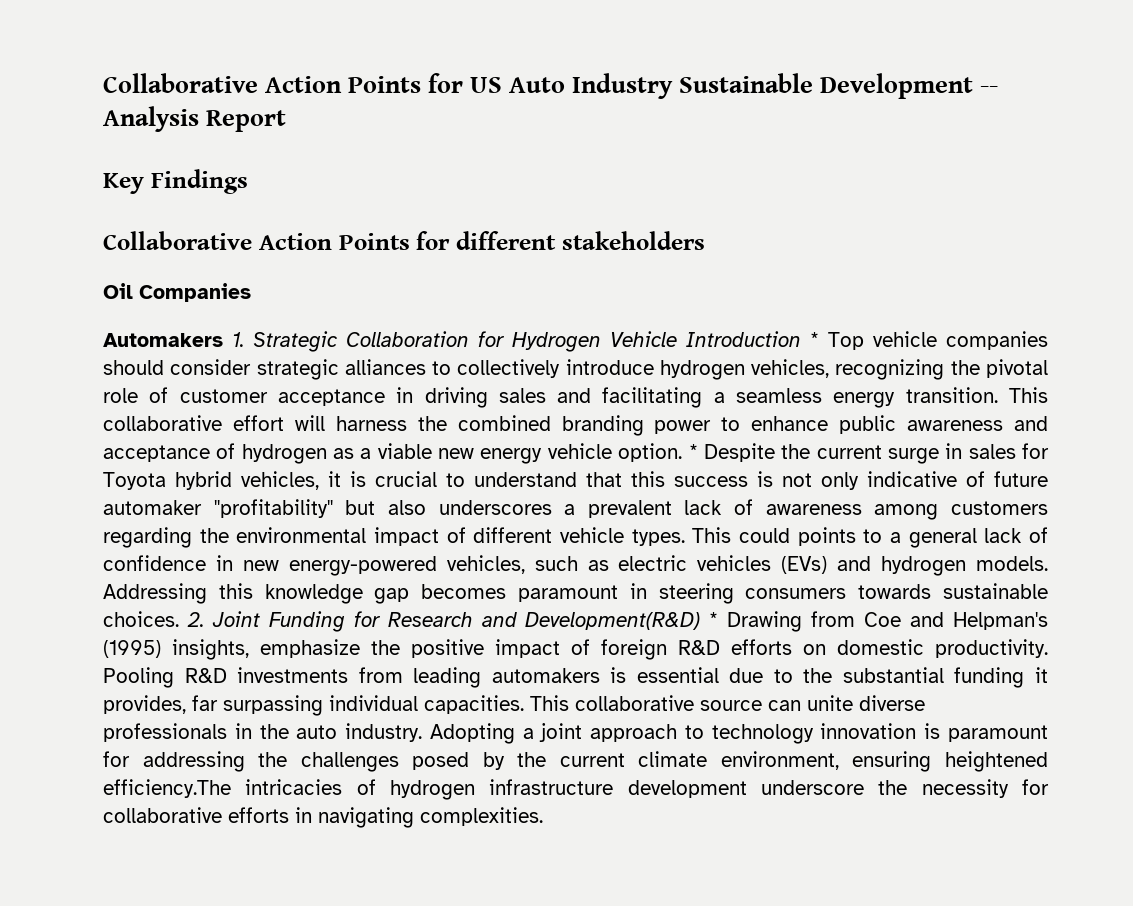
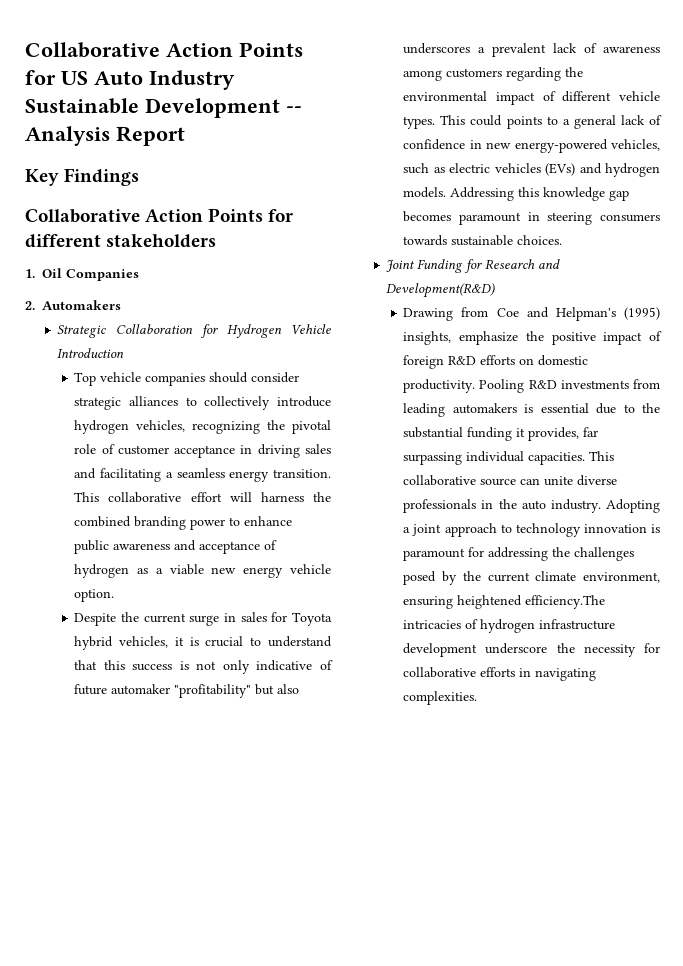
(705, 240) none -> [25,269,35,278] 1.
(251, 292) none -> [25,301,35,310] 2.
[232,332,244,347] 1. -> (121, 305) //
[810,332,819,347] * -> (125, 353) //
[688,444,698,459] * -> (115, 595) //
[186,612,204,627] 2. -> (563, 240) //
[709,612,719,627] * -> (496, 290) //

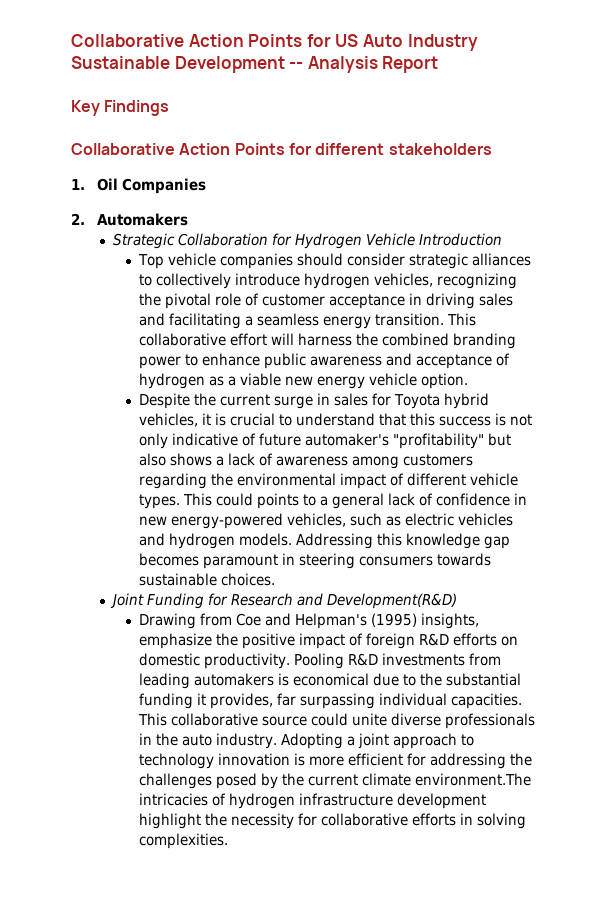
[111,684,171,695] automaker -> [305,433,390,446] automaker's
[403,43,547,57] underscores a prevalent -> [170,453,225,466] shows a
[545,163,576,176] (EVs) -> (514, 519) none
[540,403,589,413] essential -> [293,673,370,686] economical
[520,478,541,485] can -> [311,713,349,726] could
[403,548,466,561] paramount -> [309,753,404,766] more efficient
[583,572,660,583] [403,595,606,609] environment, ensuring heightened efficiency.The -> [415,773,532,786] environment.The
[485,643,548,654] underscore -> [139,813,202,829] highlight
[535,668,597,681] navigating -> [477,813,527,829] solving

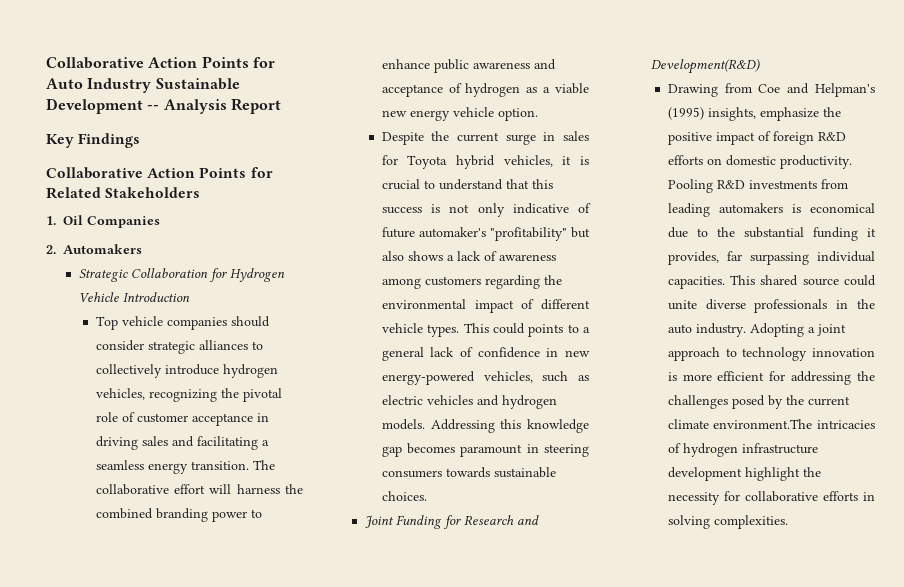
[71,34,359,47] Collaborative Action Points for US -> [46,56,275,69] Collaborative Action Points for
[315,143,492,155] different stakeholders -> [46,187,201,199] Related Stakeholders
[447,313,477,326] This -> [252,460,275,470] The
[171,713,259,726] collaborative -> [760,275,799,286] shared

